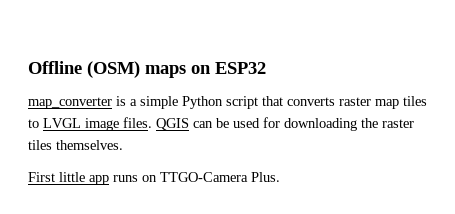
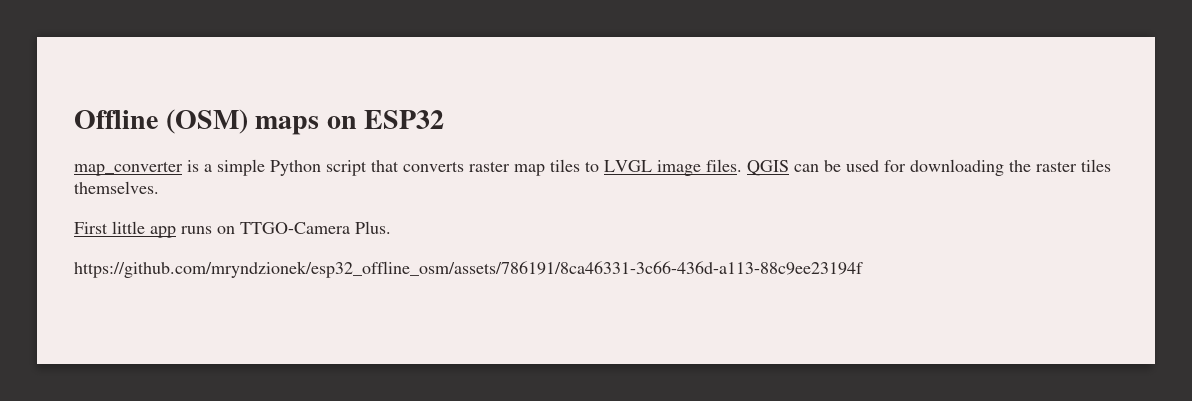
(280, 177) none -> [74,261,863,278] // https://github.com/mryndzionek/esp32_offline_osm/assets/786191/8ca46331-3c66-436d-a113-88c9ee23194f

